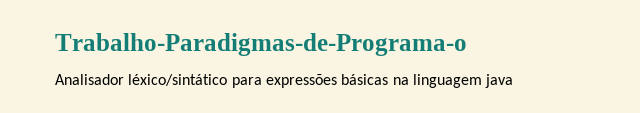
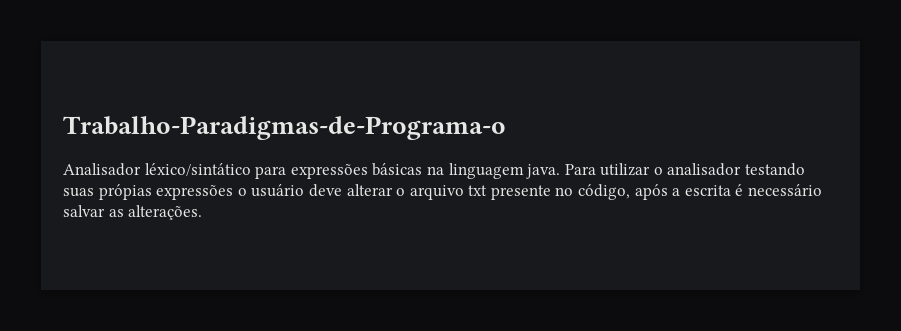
[485,74,514,88] java -> [526,163,806,179] [63,184,823,200] [63,205,203,220] java. Para utilizar o analisador testando suas própias expressões o usuário deve alterar o arquivo txt presente no código, após a escrita é necessário salvar as alterações.

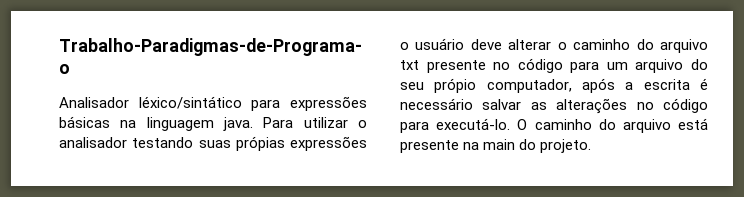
(406, 192) none -> [573,39,654,50] caminho do
[578,184,631,200] código, -> [517,58,708,73] [400,78,572,93] código para um arquivo do seu própio computador,
[128,205,203,220] alterações. -> [556,98,708,114] [400,118,708,133] [400,139,592,153] alterações no código para executá-lo. O caminho do arquivo está presente na main do projeto.

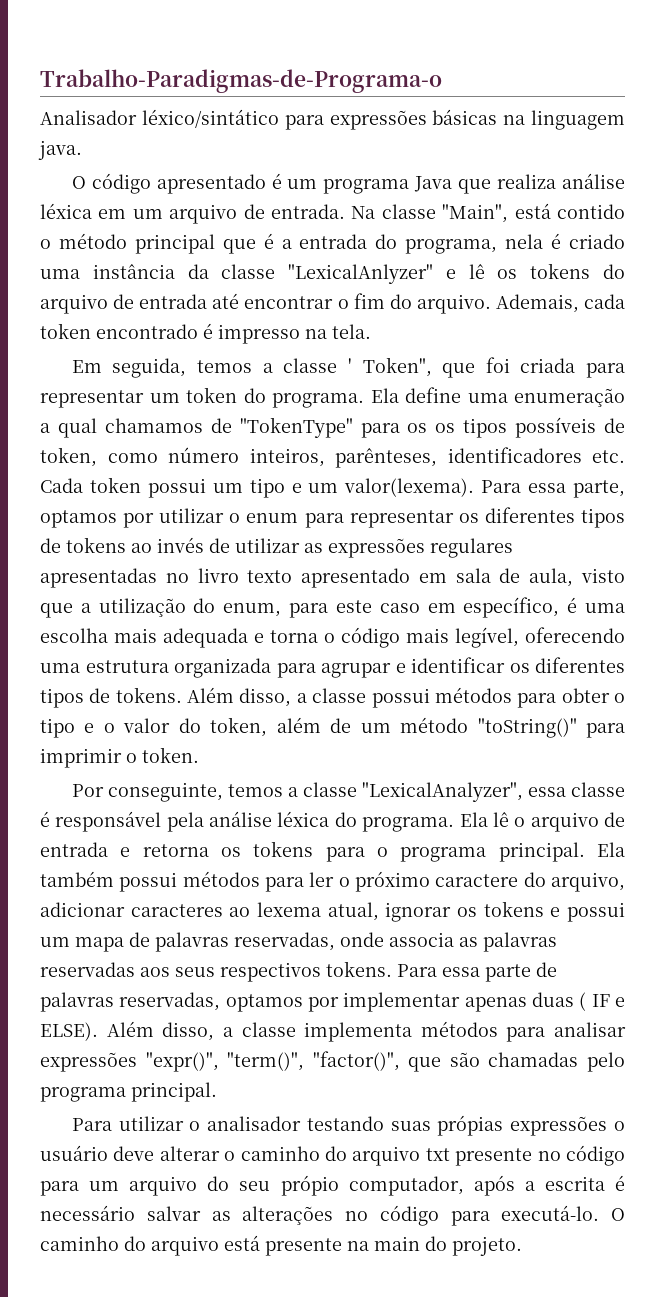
(253, 124) none -> [71,173,625,194] [40,203,625,224] [40,233,626,254] [40,263,625,284] [40,293,626,314] [40,323,371,344] [71,357,626,378] [40,387,625,408] [40,417,625,438] [40,447,625,468] [40,477,625,498] [40,507,625,528] [40,537,513,558] [40,568,625,588] [40,597,625,618] [40,627,625,648] [40,657,625,678] [40,687,625,708] [40,717,625,738] [40,747,199,768] [71,782,625,802] [40,811,626,832] [40,841,625,862] [40,871,625,892] [40,901,626,922] [40,932,557,952] [40,961,557,982] [40,992,625,1012] [40,1021,626,1042] [40,1051,625,1072] [40,1082,217,1102] // O código apresentado é um programa Java que realiza análise léxica em um arquivo de entrada. Na classe "Main", está contido o método principal que é a entrada do programa, nela é criado uma instância da classe "LexicalAnlyzer" e lê os tokens do arquivo de entrada até encontrar o fim do arquivo. Ademais, cada token encontrado é impresso na tela. // Em seguida, temos a classe ' Token", que foi criada para representar um token do programa. Ela define uma enumeração a qual chamamos de "TokenType" para os os tipos possíveis de token, como número inteiros, parênteses, identificadores etc. Cada token possui um tipo e um valor(lexema). Para essa parte, optamos por utilizar o enum para representar os diferentes tipos de tokens ao invés de utilizar as expressões regulares apresentadas no livro texto apresentado em sala de aula, visto que a utilização do enum, para este caso em específico, é uma escolha mais adequada e torna o código mais legível, oferecendo uma estrutura organizada para agrupar e identificar os diferentes tipos de tokens. Além disso, a classe possui métodos para obter o tipo e o valor do token, além de um método "toString()" para imprimir o token. // Por conseguinte, temos a classe "LexicalAnalyzer", essa classe é responsável pela análise léxica do programa. Ela lê o arquivo de entrada e retorna os tokens para o programa principal. Ela também possui métodos para ler o próximo caractere do arquivo, adicionar caracteres ao lexema atual, ignorar os tokens e possui um mapa de palavras reservadas, onde associa as palavras reservadas aos seus respectivos tokens. Para essa parte de palavras reservadas, optamos por implementar apenas duas ( IF e ELSE). Além disso, a classe implementa métodos para analisar expressões "expr()", "term()", "factor()", que são chamadas pelo programa principal. //

